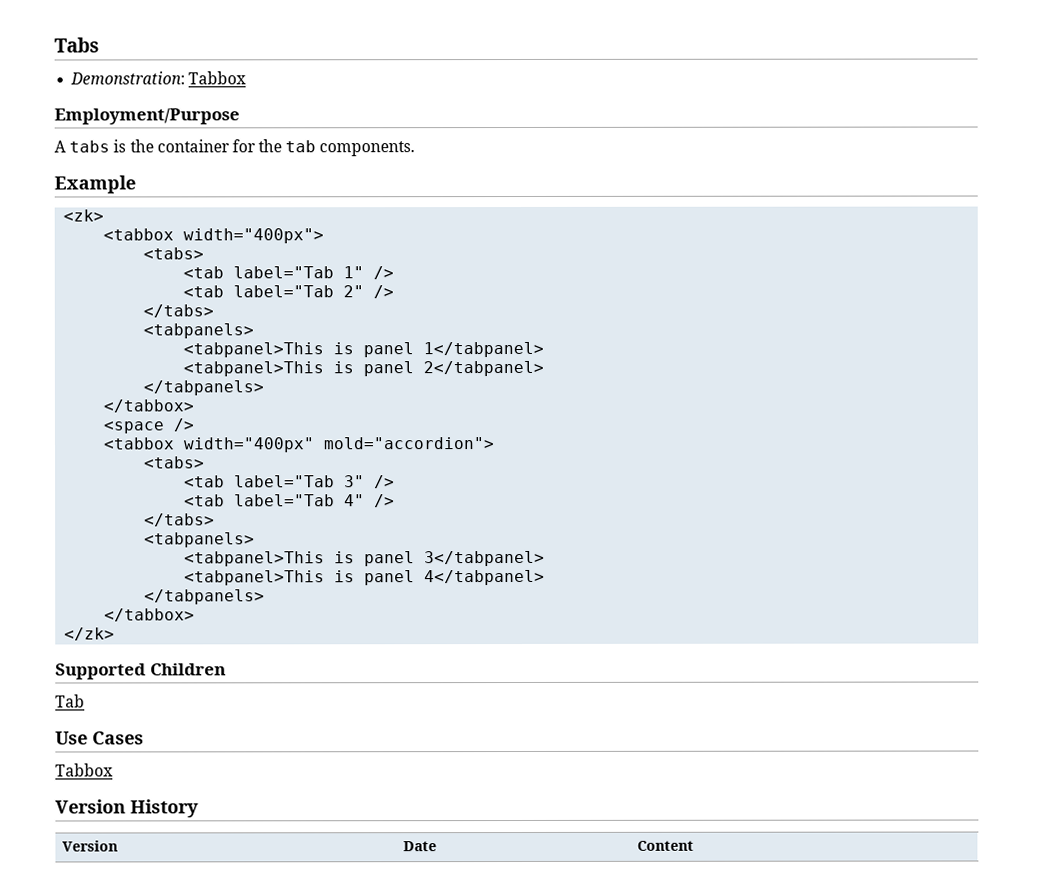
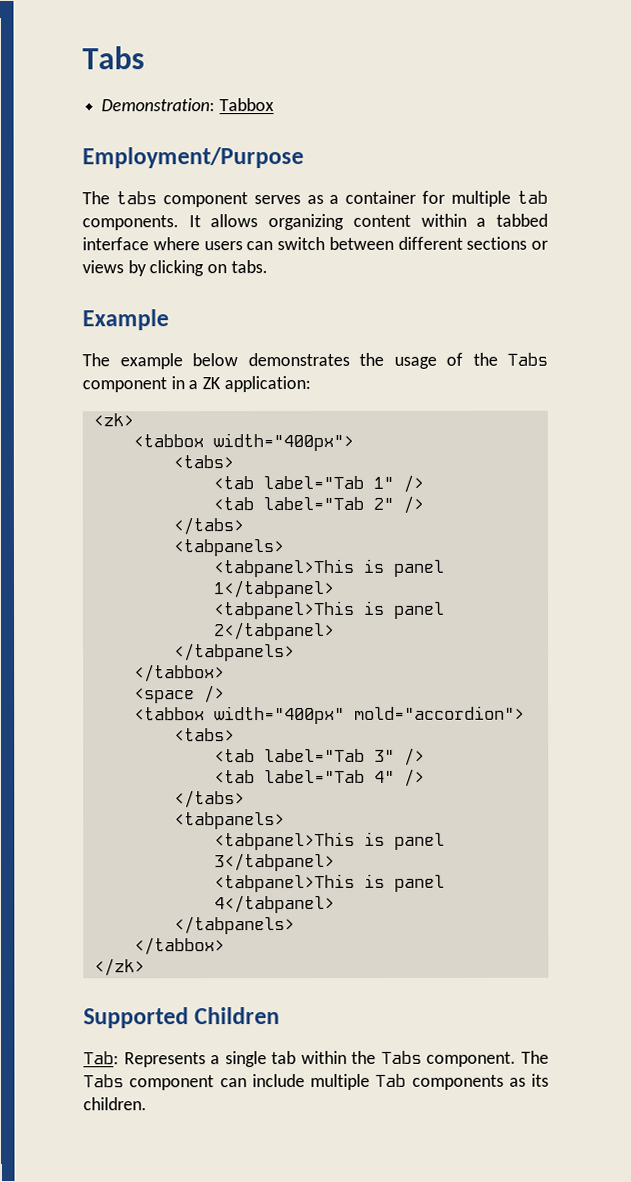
[54,139,154,153] A tabs is the -> [82,191,340,208] The tabs component serves as a
[258,139,283,153] the -> [451,190,512,207] multiple
[54,175,136,194] // Example -> [188,213,548,231] [82,236,548,251] [82,260,268,277] [82,309,169,331] [82,352,548,370] [82,376,311,393] It allows organizing content within a tabbed interface where users can switch between different sections or views by clicking on tabs. // Example // The example below demonstrates the usage of the Tabs component in a ZK application:
[55,694,85,708] [55,731,144,745] [55,763,113,777] [55,799,199,818] [62,840,119,852] [403,841,438,852] [637,840,695,851] Tab // Use Cases // Tabbox // Version History // Version | Date | Content -> [83,1050,549,1068] [83,1073,549,1091] [83,1097,147,1111] Tab: Represents a single tab within the Tabs component. The Tabs component can include multiple Tab components as its children.

